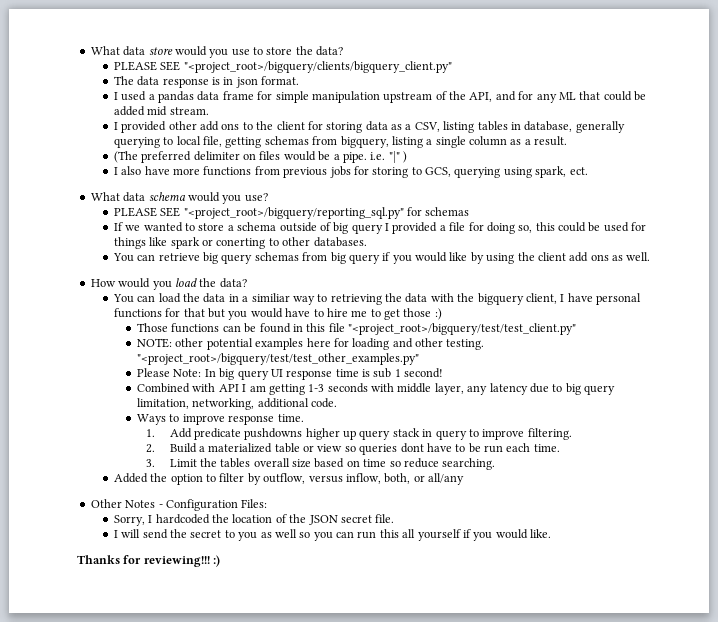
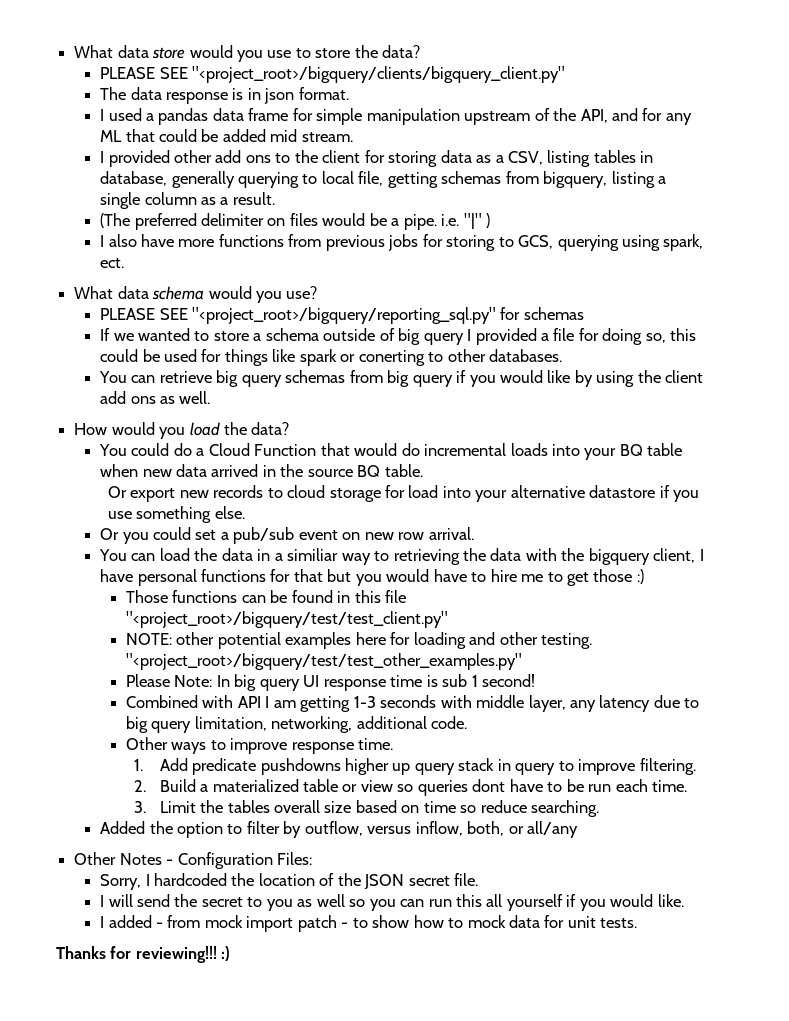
(247, 283) none -> [99,443,683,460] [100,464,423,477] [107,485,700,502] [107,506,245,523] [100,527,474,544] // You could do a Cloud Function that would do incremental loads into your BQ table when new data arrived in the source BQ table. // Or export new records to cloud storage for load into your alternative datastore if you use something else. // Or you could set a pub/sub event on new row arrival.
[137,414,167,425] Ways -> [125,737,207,754] Other ways
(552, 533) none -> [100,915,638,932] // I added - from mock import patch - to show how to mock data for unit tests.

